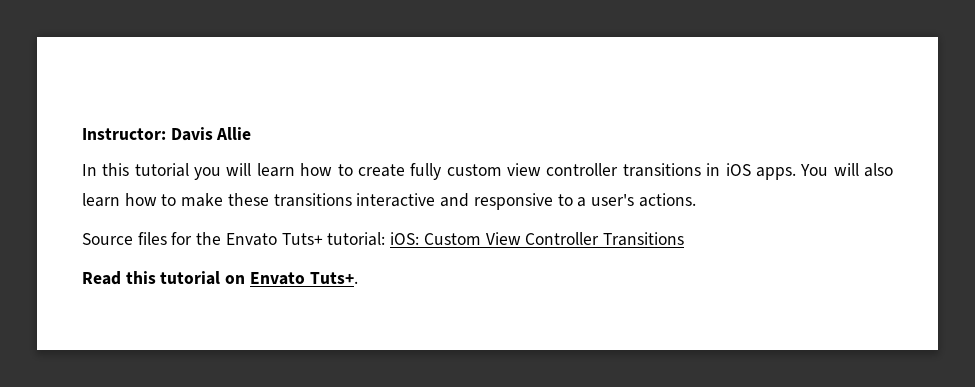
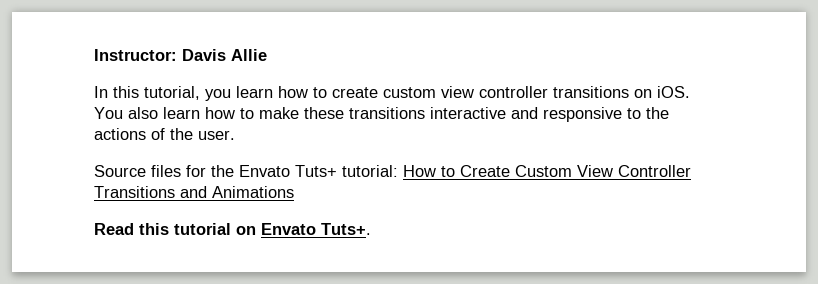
[134,163,252,180] tutorial you will -> [144,86,231,101] tutorial, you
[410,163,442,180] fully -> (378, 92) none
[706,163,859,180] in iOS apps. You will -> [634,86,690,98] [94,107,123,119] on iOS. You
[577,193,696,207] a user's actions. -> [646,107,669,119] [94,128,235,140] the actions of the user.
[390,232,420,245] iOS: -> [403,165,510,177] How to Create
(684, 239) none -> [180,186,294,198] and Animations

